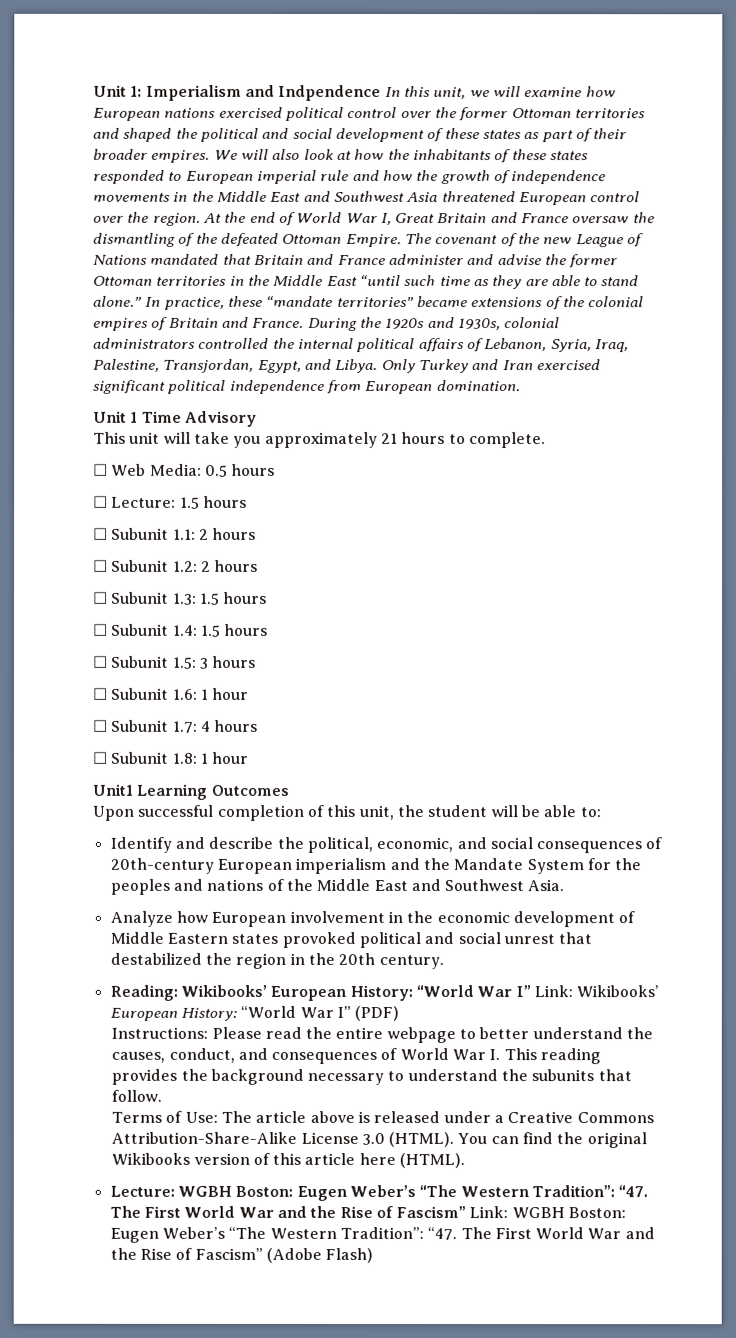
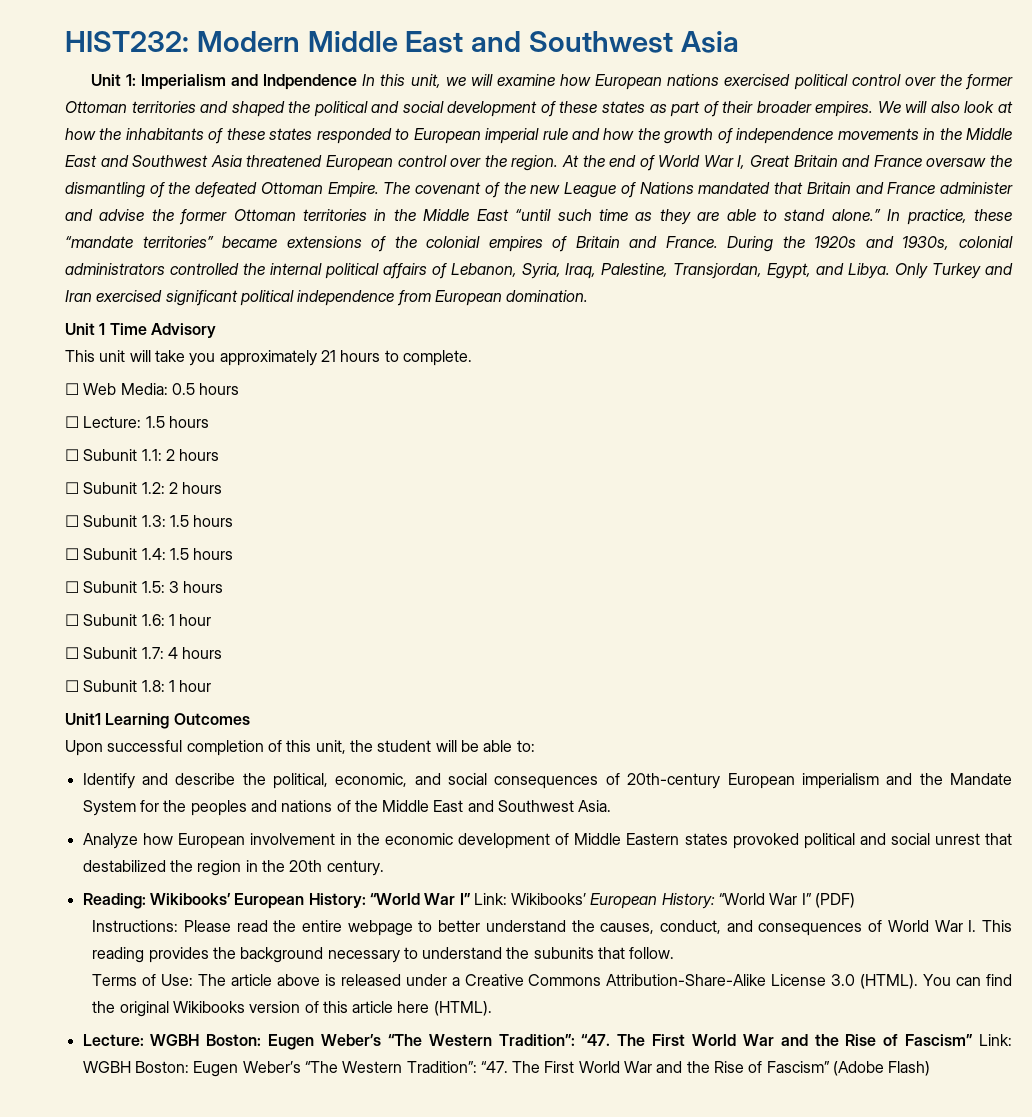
(93, 90) none -> [65,31,739,53] HIST232: Modern Middle East and Southwest Asia //

